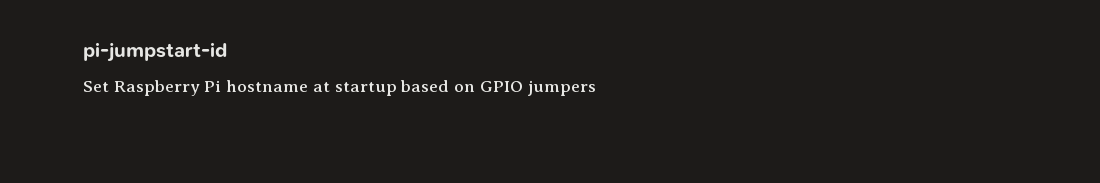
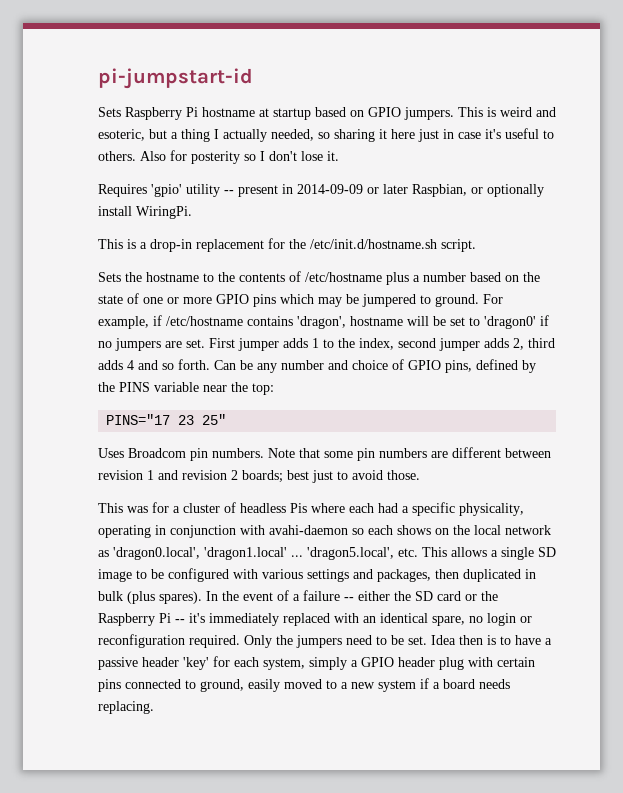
[83,81,109,92] Set -> [98,107,121,117] Sets
[527,80,596,96] jumpers -> [404,107,556,120] [98,128,554,142] [98,150,339,164] [98,184,544,197] [98,206,192,219] [98,238,476,252] [98,271,540,285] [98,293,503,307] [98,315,549,329] [98,338,555,351] [98,359,536,373] [98,382,274,395] [106,414,227,425] [98,447,551,461] [98,470,420,483] [98,502,524,516] [98,525,551,538] [98,547,556,560] [98,568,536,582] [98,590,498,604] [98,613,532,626] [98,634,552,648] [98,656,535,670] [98,678,510,692] [98,701,154,714] jumpers. This is weird and esoteric, but a thing I actually needed, so sharing it here just in case it's useful to others. Also for posterity so I don't lose it. // Requires 'gpio' utility -- present in 2014-09-09 or later Raspbian, or optionally install WiringPi. // This is a drop-in replacement for the /etc/init.d/hostname.sh script. // Sets the hostname to the contents of /etc/hostname plus a number based on the state of one or more GPIO pins which may be jumpered to ground. For example, if /etc/hostname contains 'dragon', hostname will be set to 'dragon0' if no jumpers are set. First jumper adds 1 to the index, second jumper adds 2, third adds 4 and so forth. Can be any number and choice of GPIO pins, defined by the PINS variable near the top: // PINS="17 23 25" // Uses Broadcom pin numbers. Note that some pin numbers are different between revision 1 and revision 2 boards; best just to avoid those. // This was for a cluster of headless Pis where each had a specific physicality, operating in conjunction with avahi-daemon so each shows on the local network as 'dragon0.local', 'dragon1.local' ... 'dragon5.local', etc. This allows a single SD image to be configured with various settings and packages, then duplicated in bulk (plus spares). In the event of a failure -- either the SD card or the Raspberry Pi -- it's immediately replaced with an identical spare, no login or reconfiguration required. Only the jumpers need to be set. Idea then is to have a passive header 'key' for each system, simply a GPIO header plug with certain pins connected to ground, easily moved to a new system if a board needs replacing.

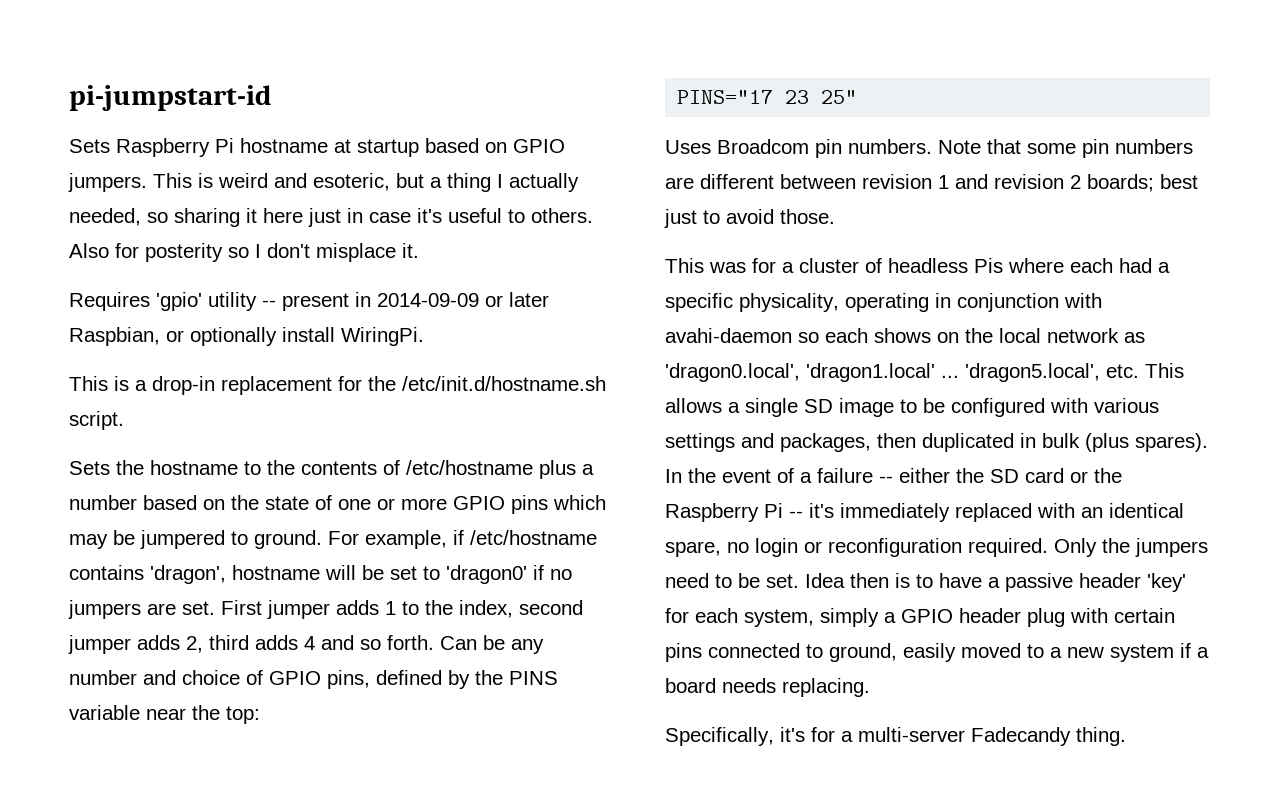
[301,151,323,161] lose -> [316,243,396,262] misplace
(154, 707) none -> [665,727,1126,746] // Specifically, it's for a multi-server Fadecandy thing.

